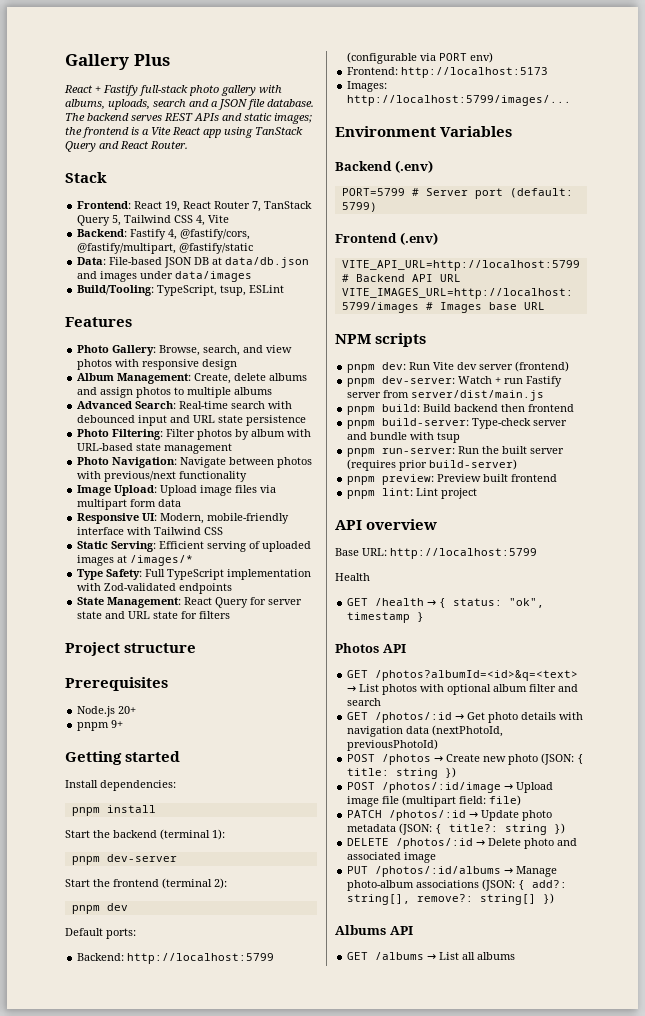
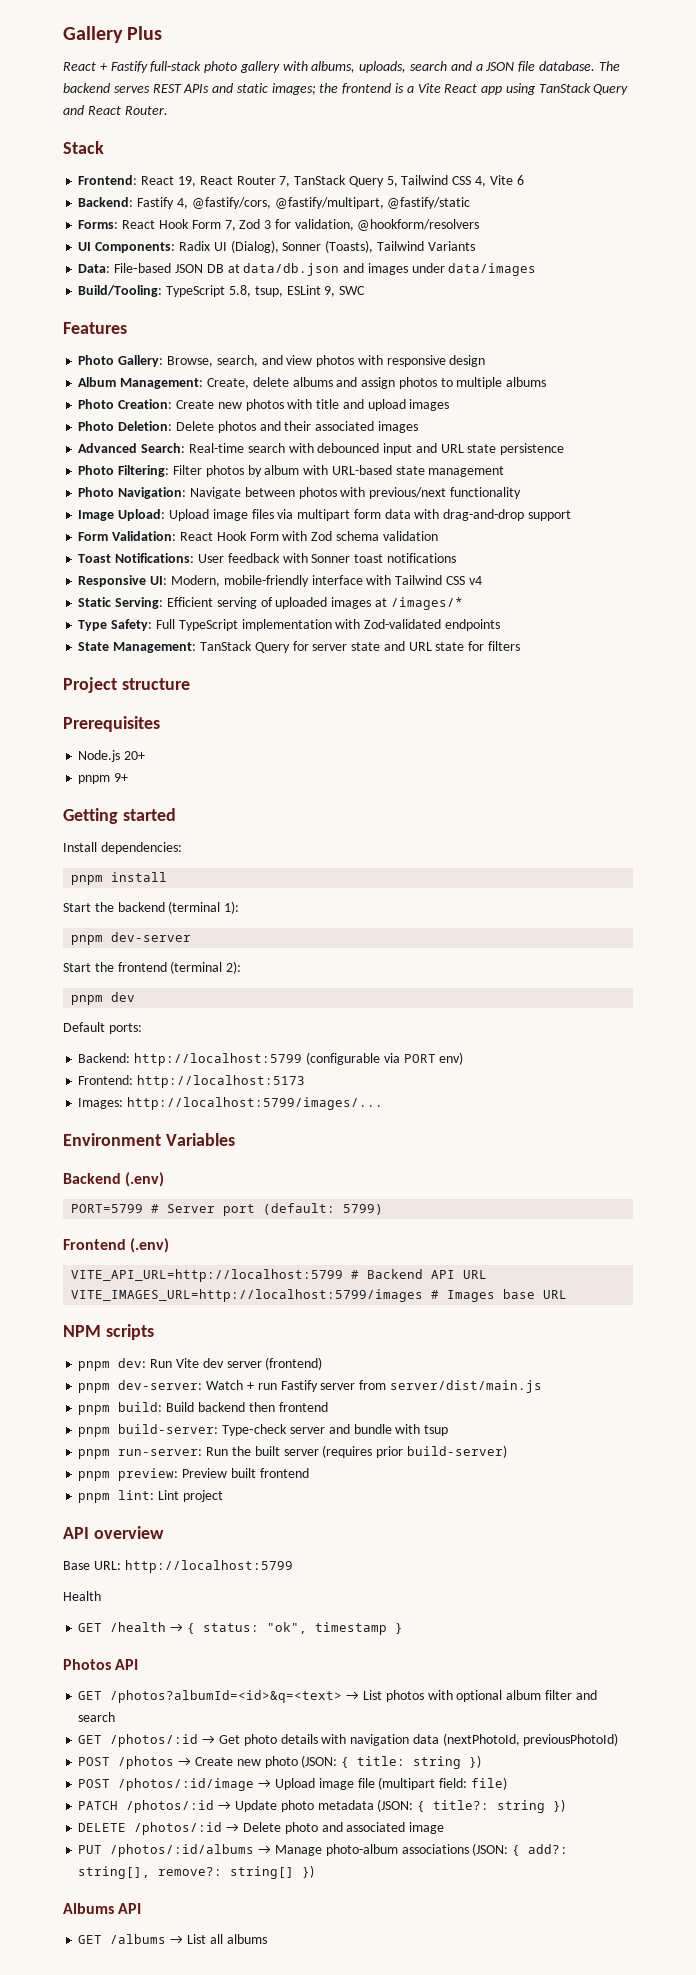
(230, 219) none -> [516,175,524,185] 6
(254, 248) none -> [78,219,480,231] [78,240,475,253] // Forms: React Hook Form 7, Zod 3 for validation, @hookform/resolvers // UI Components: Radix UI (Dialog), Sonner (Toasts), Tailwind Variants
[157,285,218,296] TypeScript, -> [166,285,251,297] TypeScript 5.8,
(285, 289) none -> [324,286,366,297] 9, SWC
(273, 391) none -> [78,399,450,411] [78,421,418,433] // Photo Creation: Create new photos with title and upload images // Photo Deletion: Delete photos and their associated images
(182, 503) none -> [414,509,571,521] [78,531,438,541] [78,553,456,563] with drag-and-drop support // Form Validation: React Hook Form with Zod schema validation // Toast Notifications: User feedback with Sonner toast notifications
(224, 531) none -> [468,576,482,585] v4
[184,597,213,605] React -> [199,641,252,651] TanStack

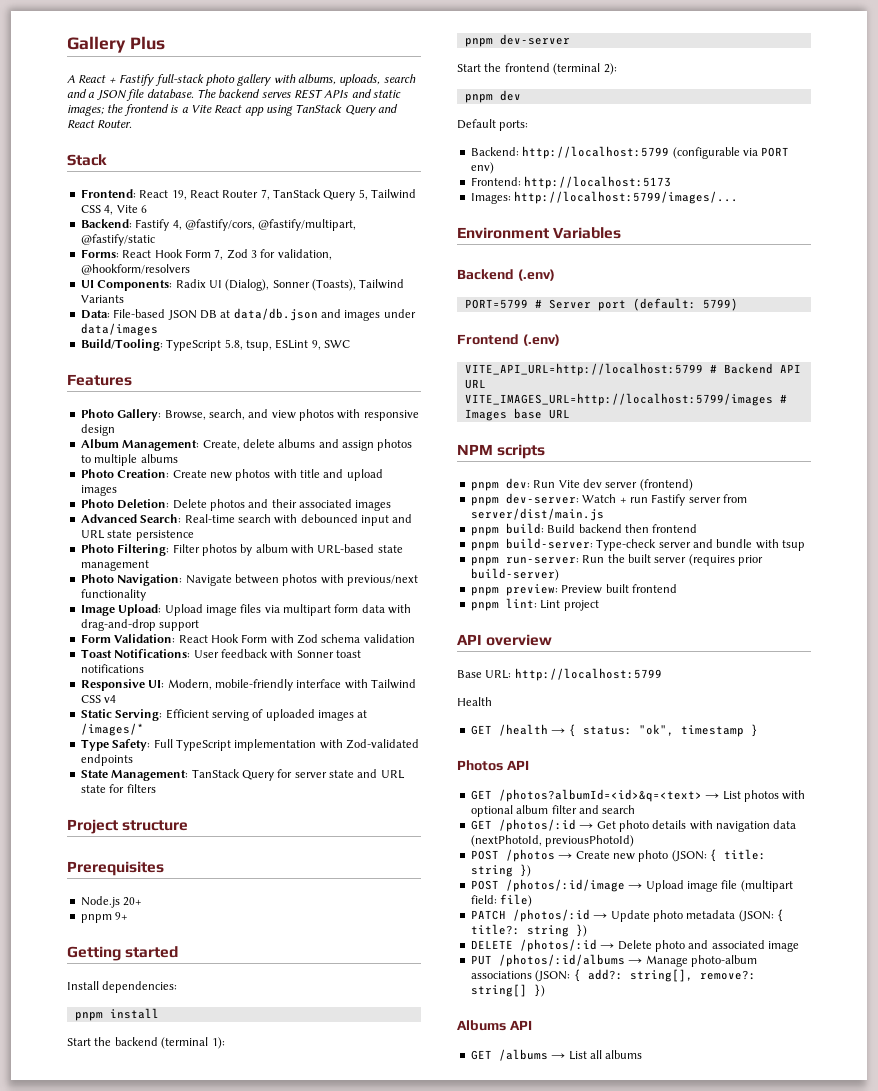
(163, 33) none -> [67,75,75,83] A

